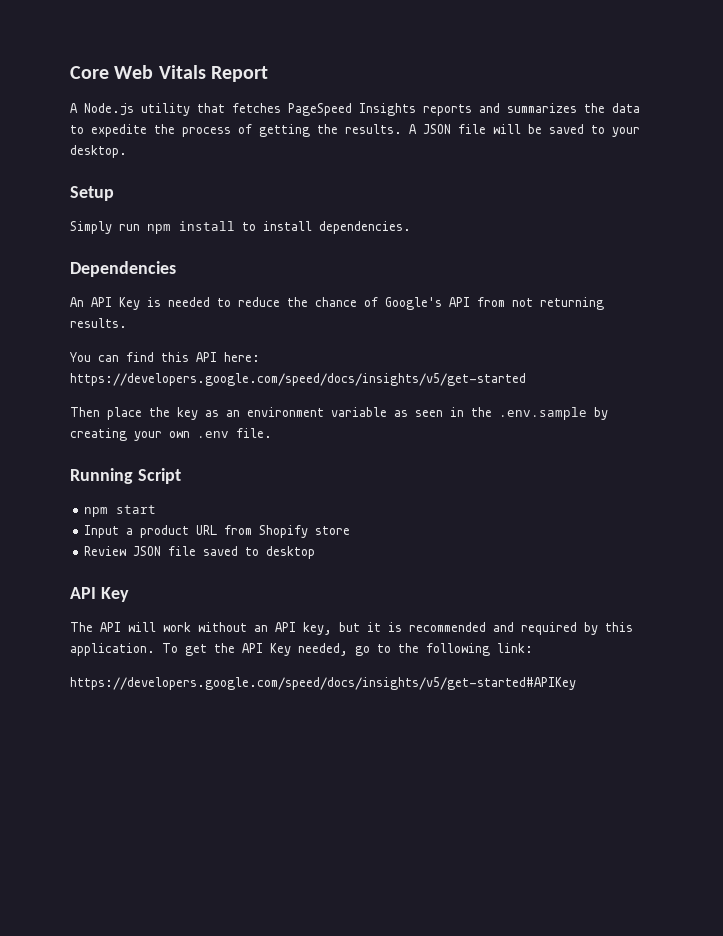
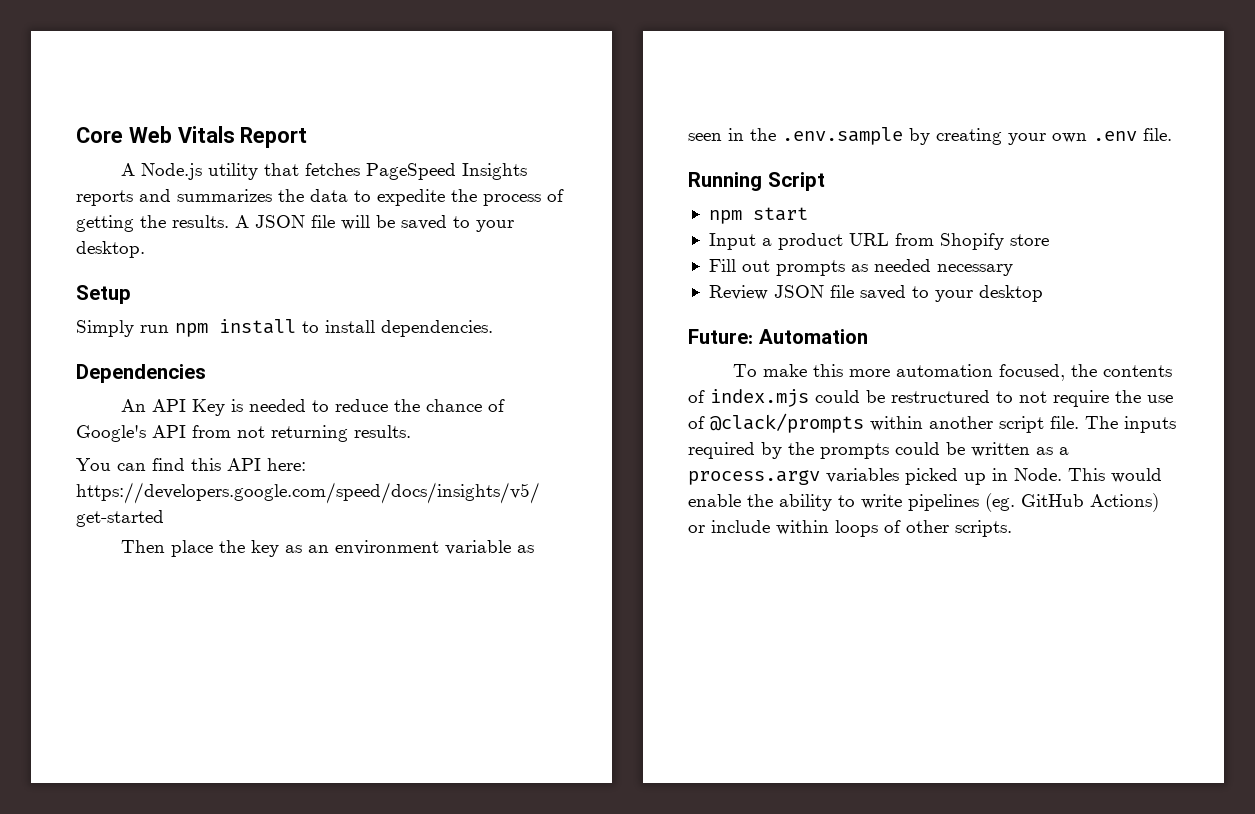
(351, 530) none -> [708,259,1013,276] // Fill out prompts as needed necessary
(260, 551) none -> [934,290,973,302] your
[70,587,129,602] [70,622,633,635] [70,643,533,656] [70,677,576,690] API Key // The API will work without an API key, but it is recommended and required by this application. To get the API Key needed, go to the following link: // https://developers.google.com/speed/docs/insights/v5/get-started#APIKey -> [688,329,868,344] [732,364,1172,381] [688,389,1173,407] [688,413,1176,433] [688,442,1069,459] [688,468,1162,485] [688,493,1159,512] [688,520,1012,537] Future: Automation // To make this more automation focused, the contents of index.mjs could be restructured to not require the use of @clack/prompts within another script file. The inputs required by the prompts could be written as a process.argv variables picked up in Node. This would enable the ability to write pipelines (eg. GitHub Actions) or include within loops of other scripts.

